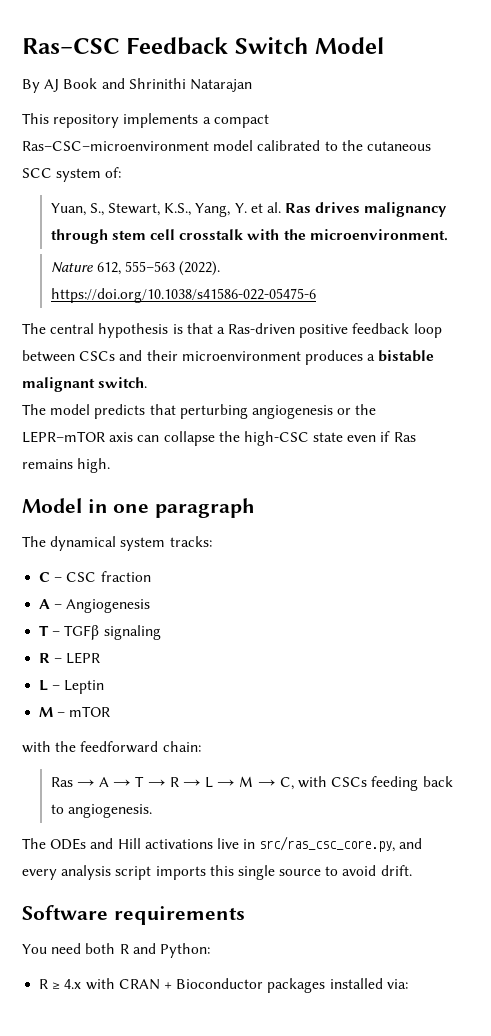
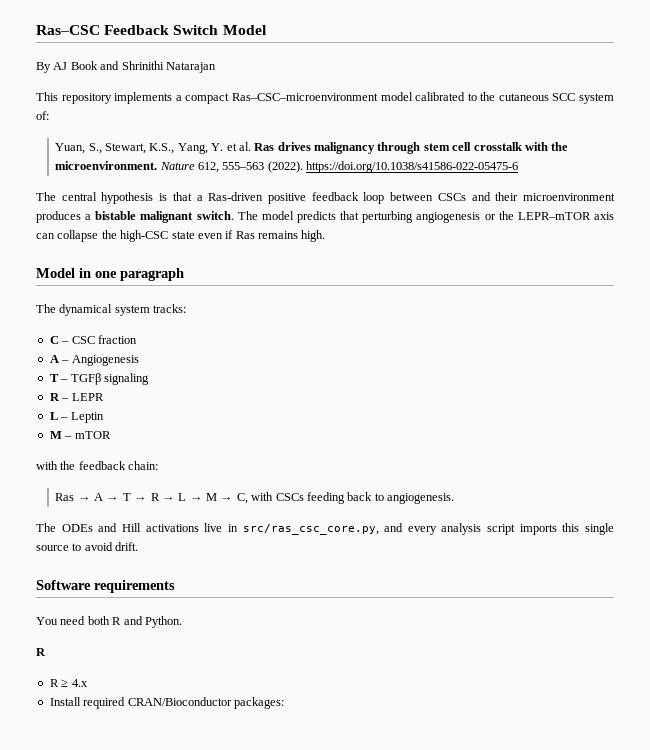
(448, 235) // -> (158, 165) none
(148, 382) // -> (234, 215) none
[80,741,159,753] feedforward -> [78,461,126,470] feedback
[159,943,210,958] Python: -> [144,616,182,628] [36,648,46,656] Python. // R
[85,978,408,993] with CRAN + Bioconductor packages installed via: -> [49,697,284,709] // Install required CRAN/Bioconductor packages:

